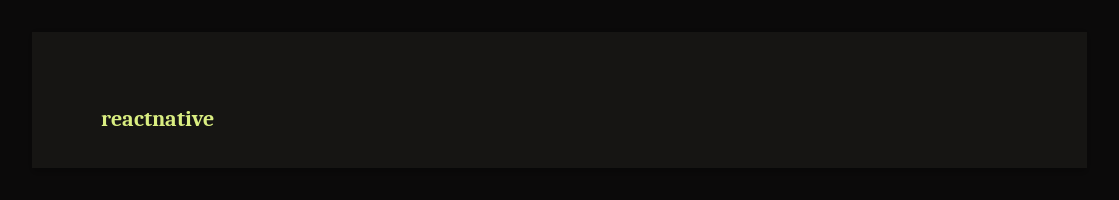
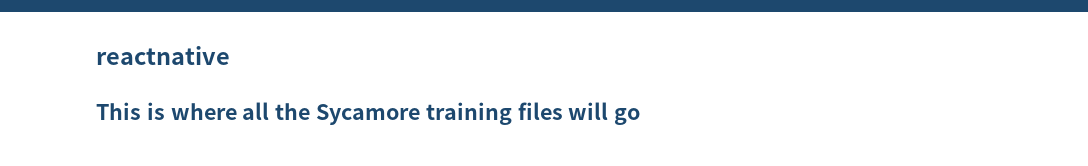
(214, 118) none -> [96,102,641,125] // This is where all the Sycamore training files will go

